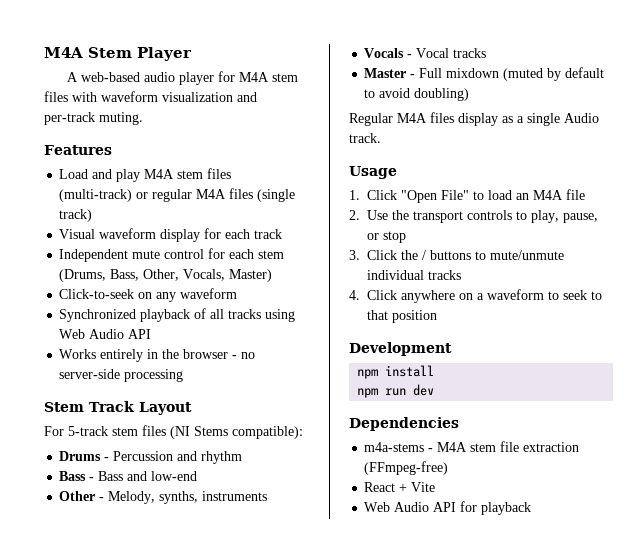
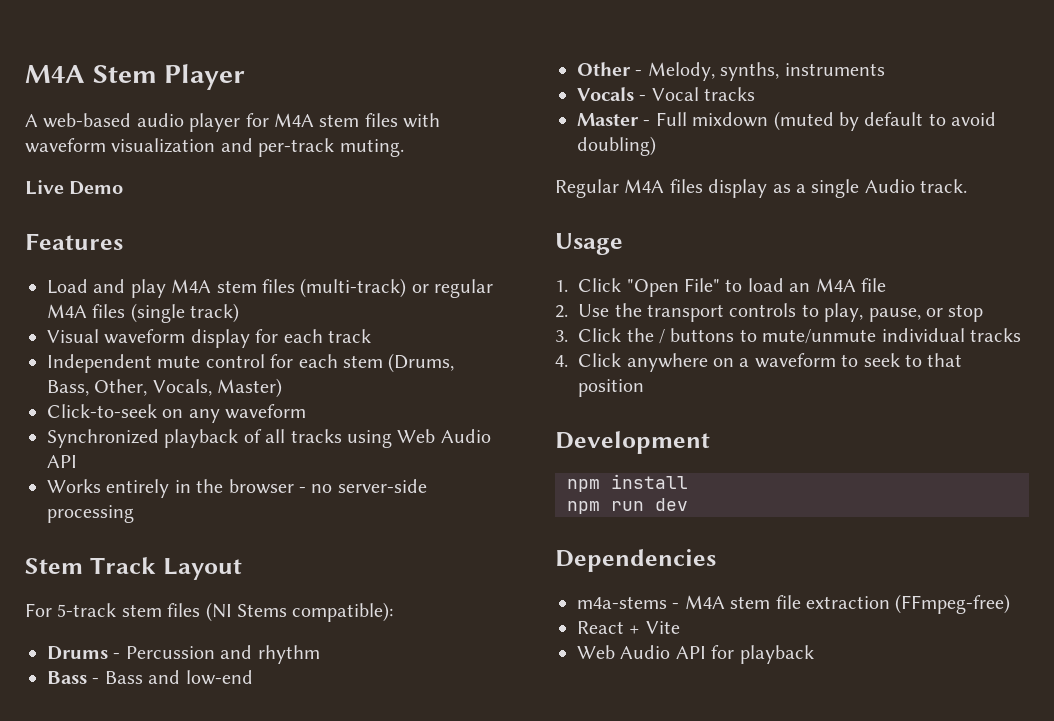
(143, 118) none -> [25,180,124,195] // Live Demo

